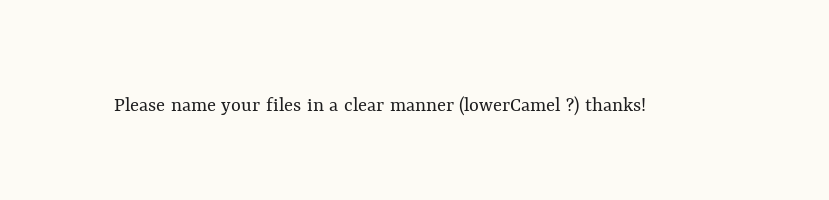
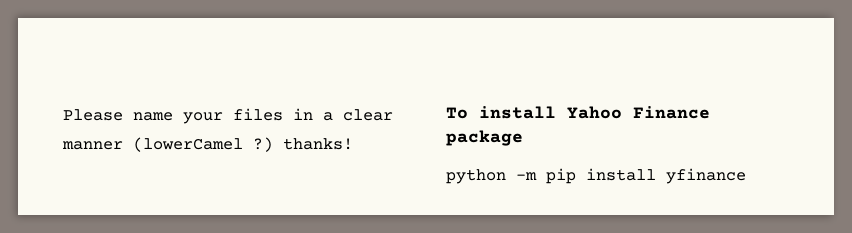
(646, 104) none -> [446,106,710,119] [446,130,523,146] [446,168,746,184] // To install Yahoo Finance package // python -m pip install yfinance

